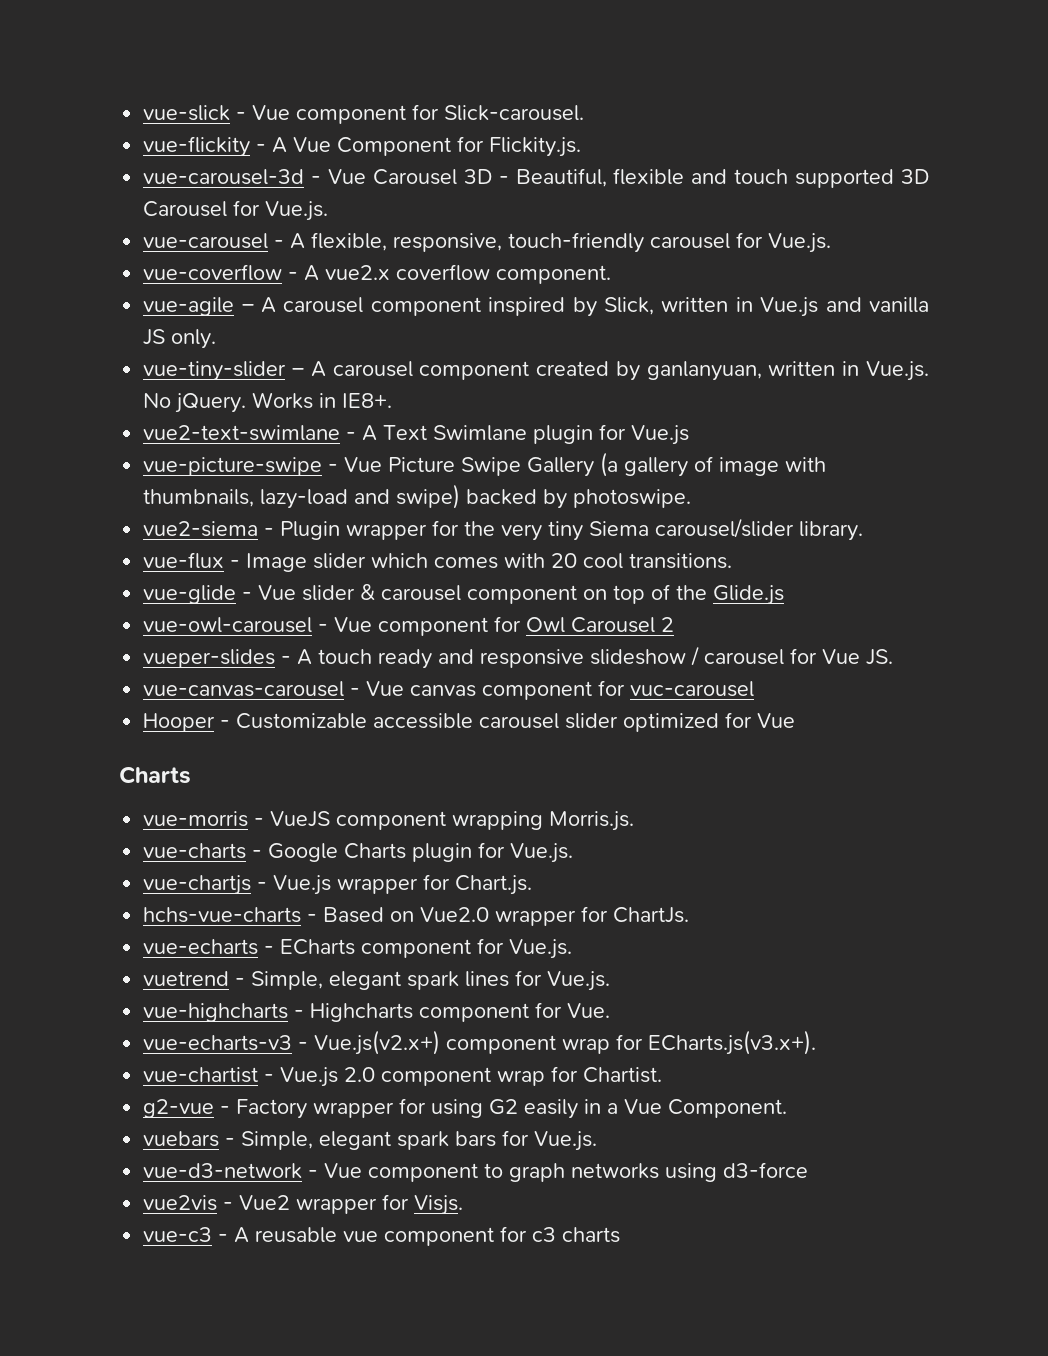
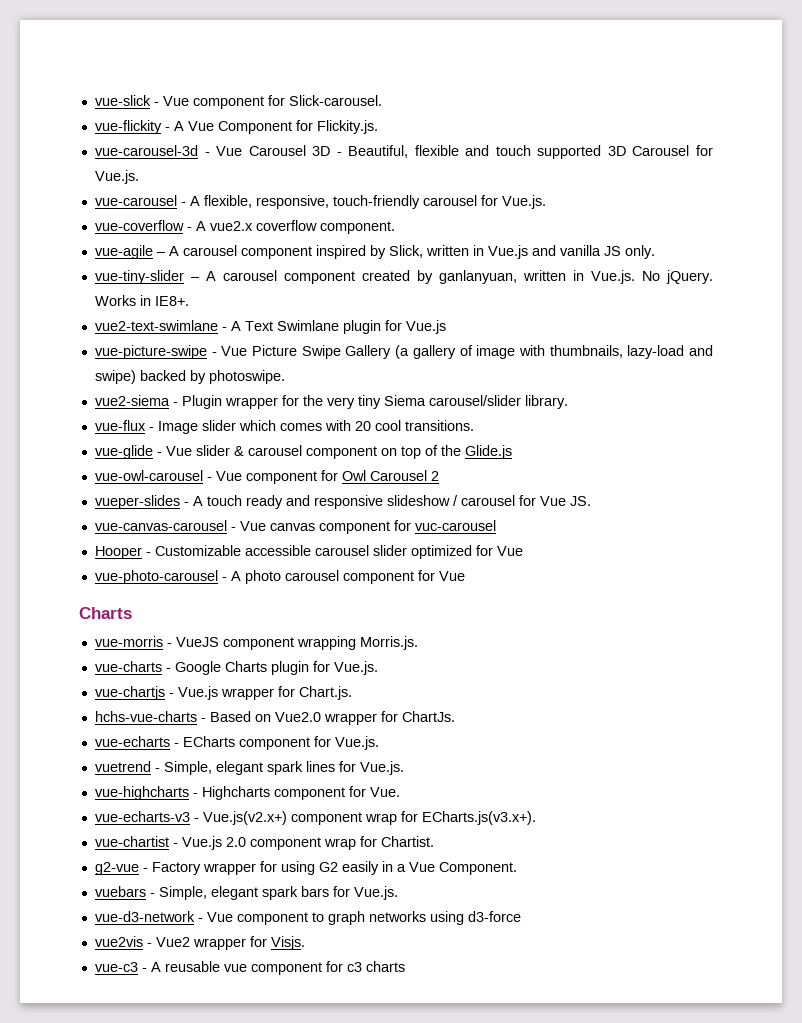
(796, 720) none -> [94,570,465,584] // vue-photo-carousel - A photo carousel component for Vue

